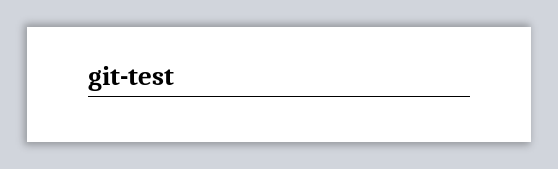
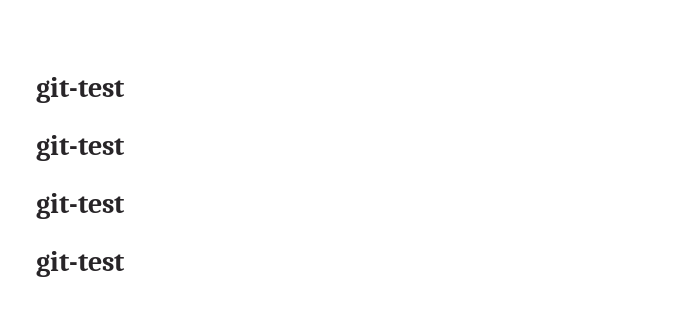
[88,66,174,91] git-test -> [36,77,125,103] [36,135,125,161] [36,193,125,219] [36,251,125,277] git-test // git-test // git-test // git-test

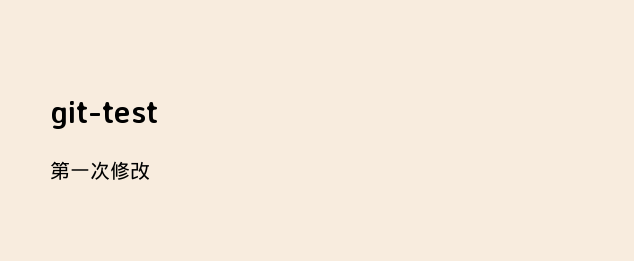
[36,77,125,103] [36,135,125,161] [36,193,125,219] [36,251,125,277] git-test // git-test // git-test // git-test -> [50,101,158,129] [50,161,150,180] git-test // 第一次修改

